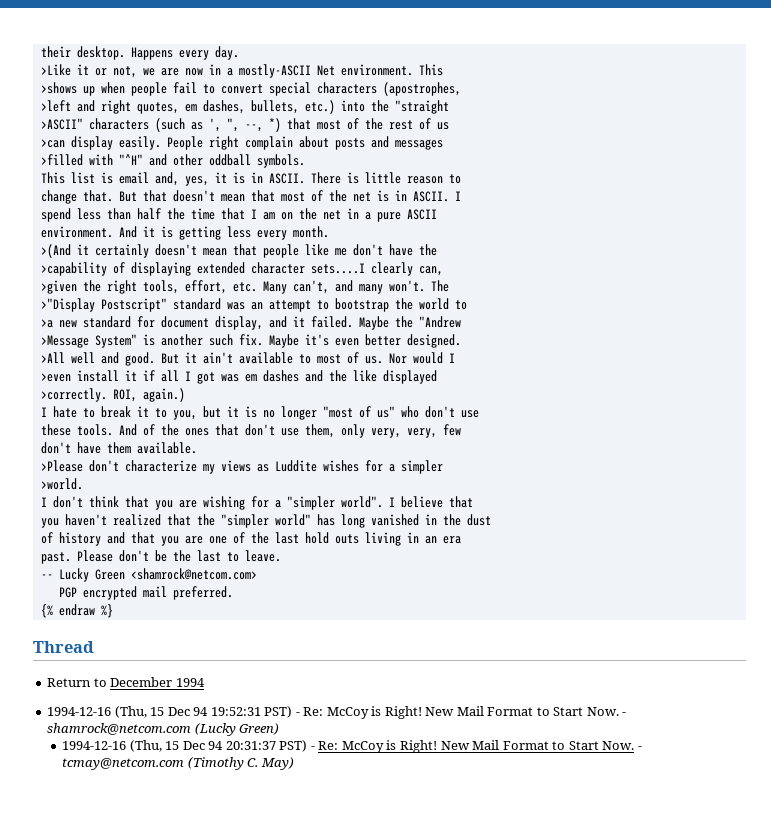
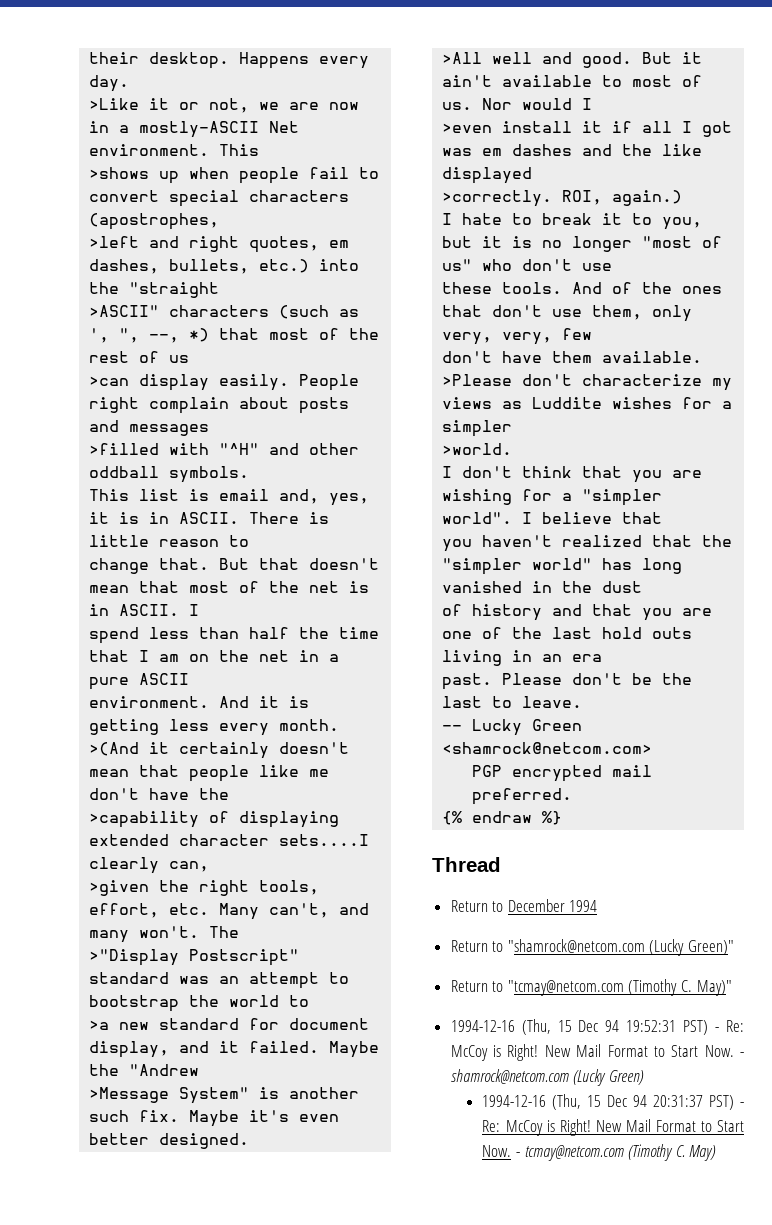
(205, 682) none -> [450,939,735,956] [450,979,732,996] // Return to "shamrock@netcom.com (Lucky Green)" // Return to "tcmay@netcom.com (Timothy C. May)"

